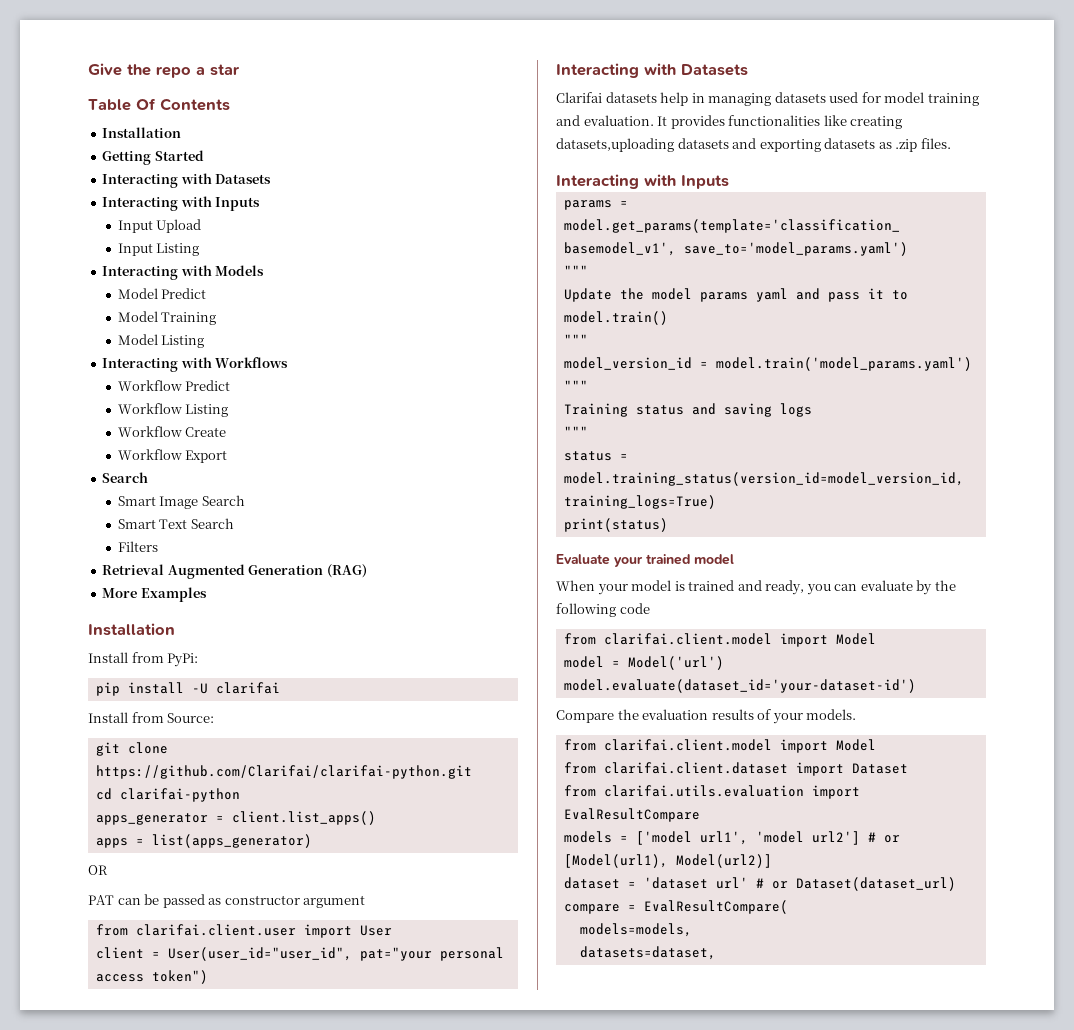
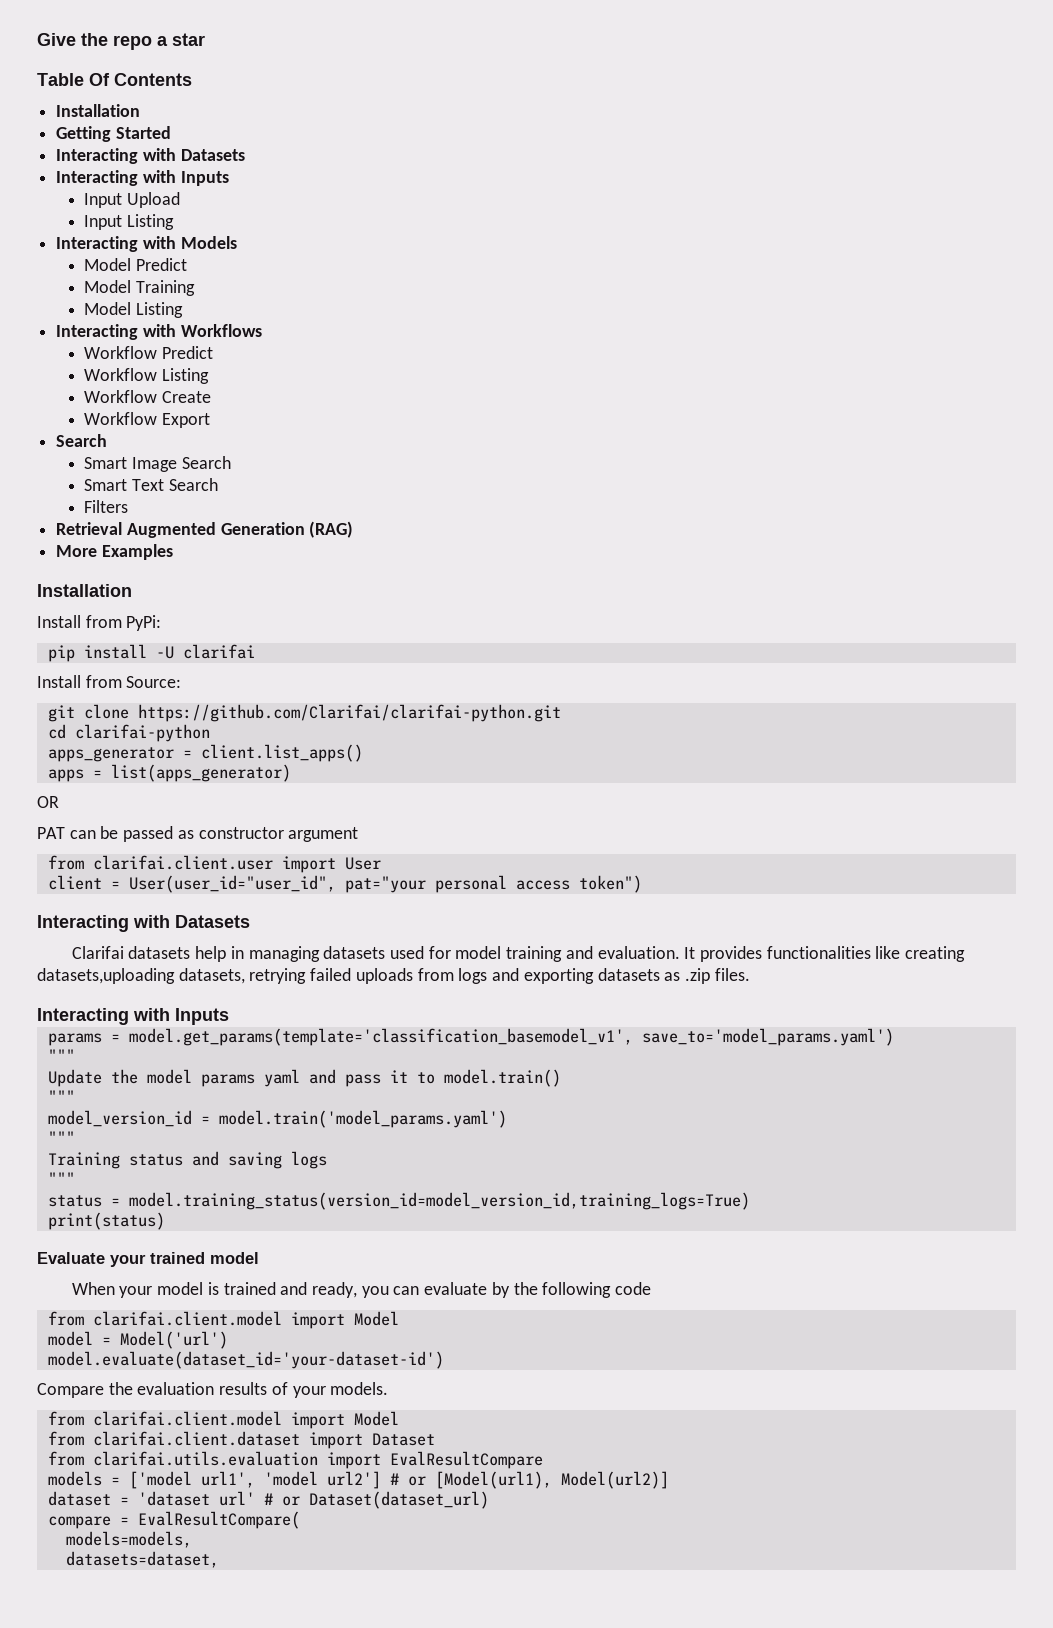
[677,138,729,149] datasets -> [178,968,488,984] datasets, retrying failed uploads from logs

